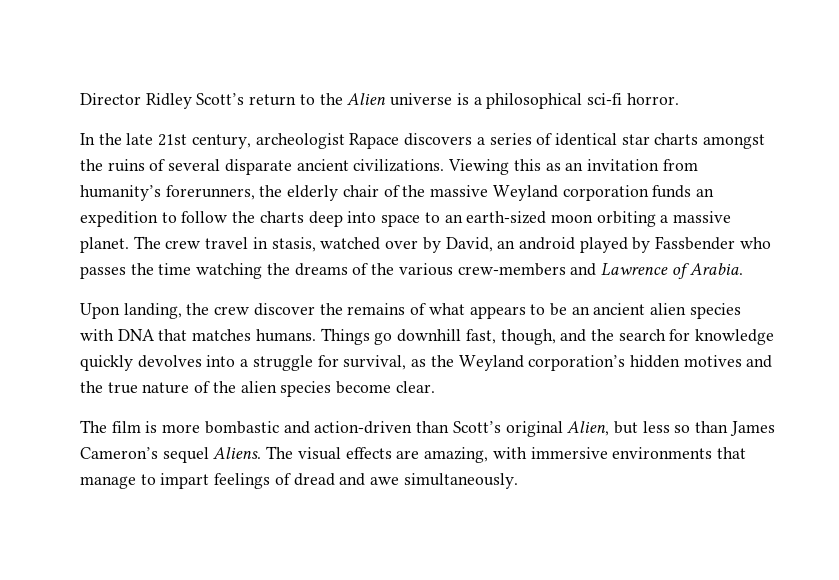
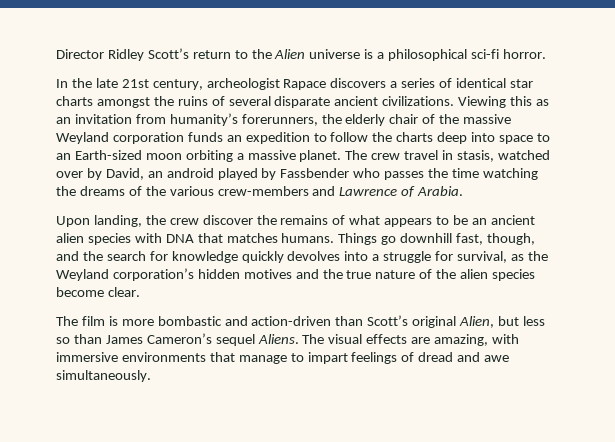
[466,211,547,224] earth-sized -> [74,150,142,160] Earth-sized

